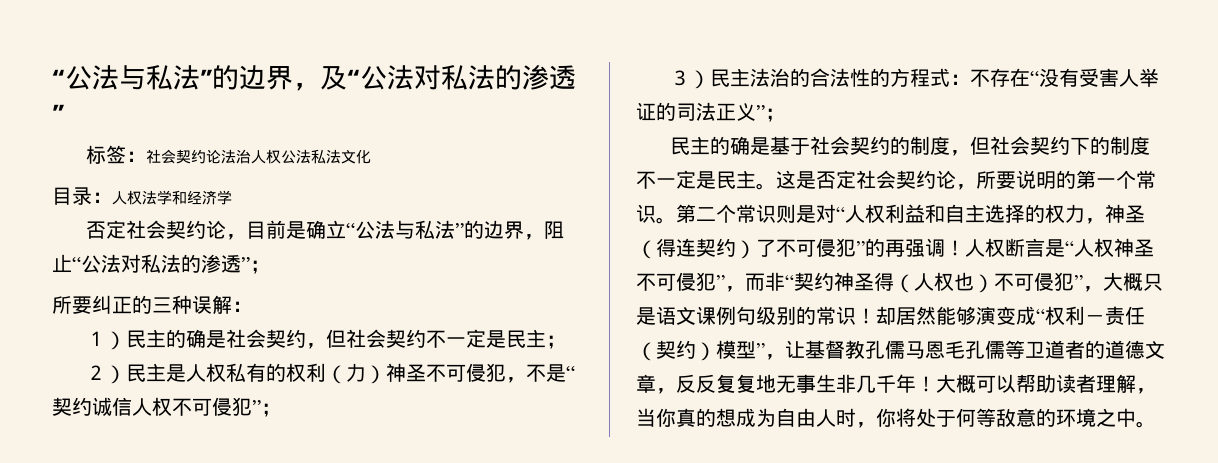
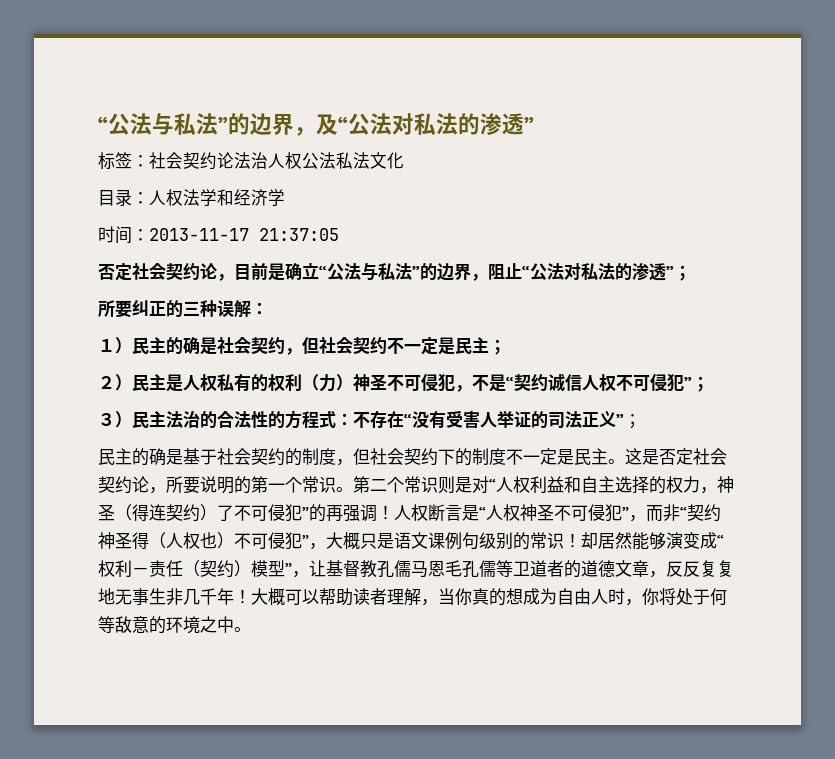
(232, 197) none -> [98,226,339,244] // 时间：2013-11-17 21:37:05

